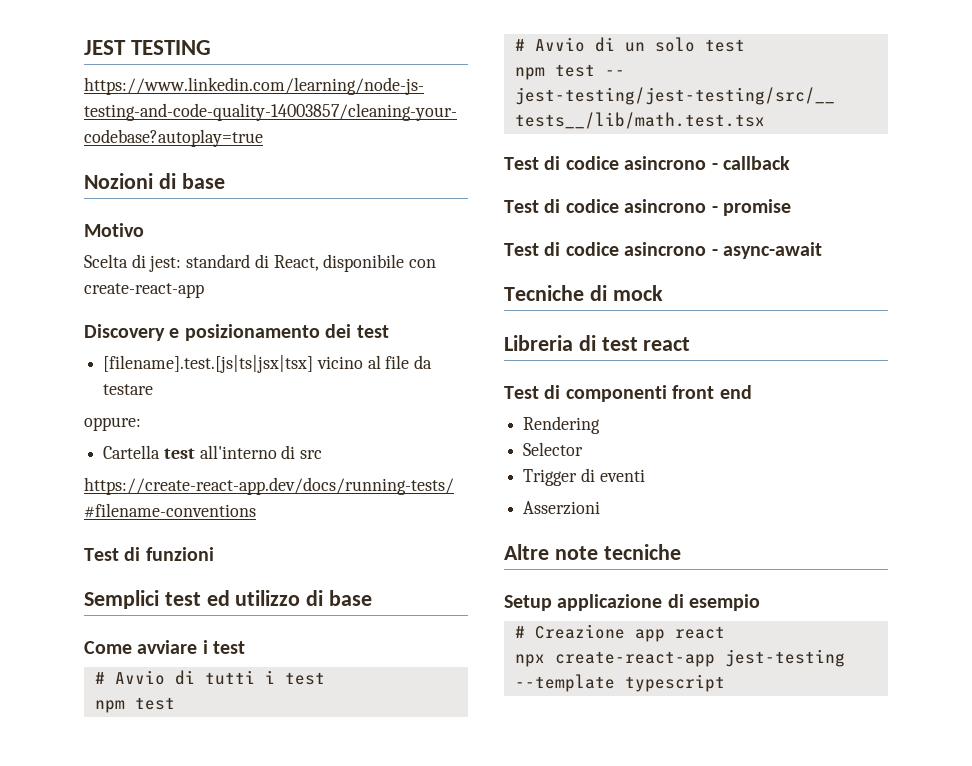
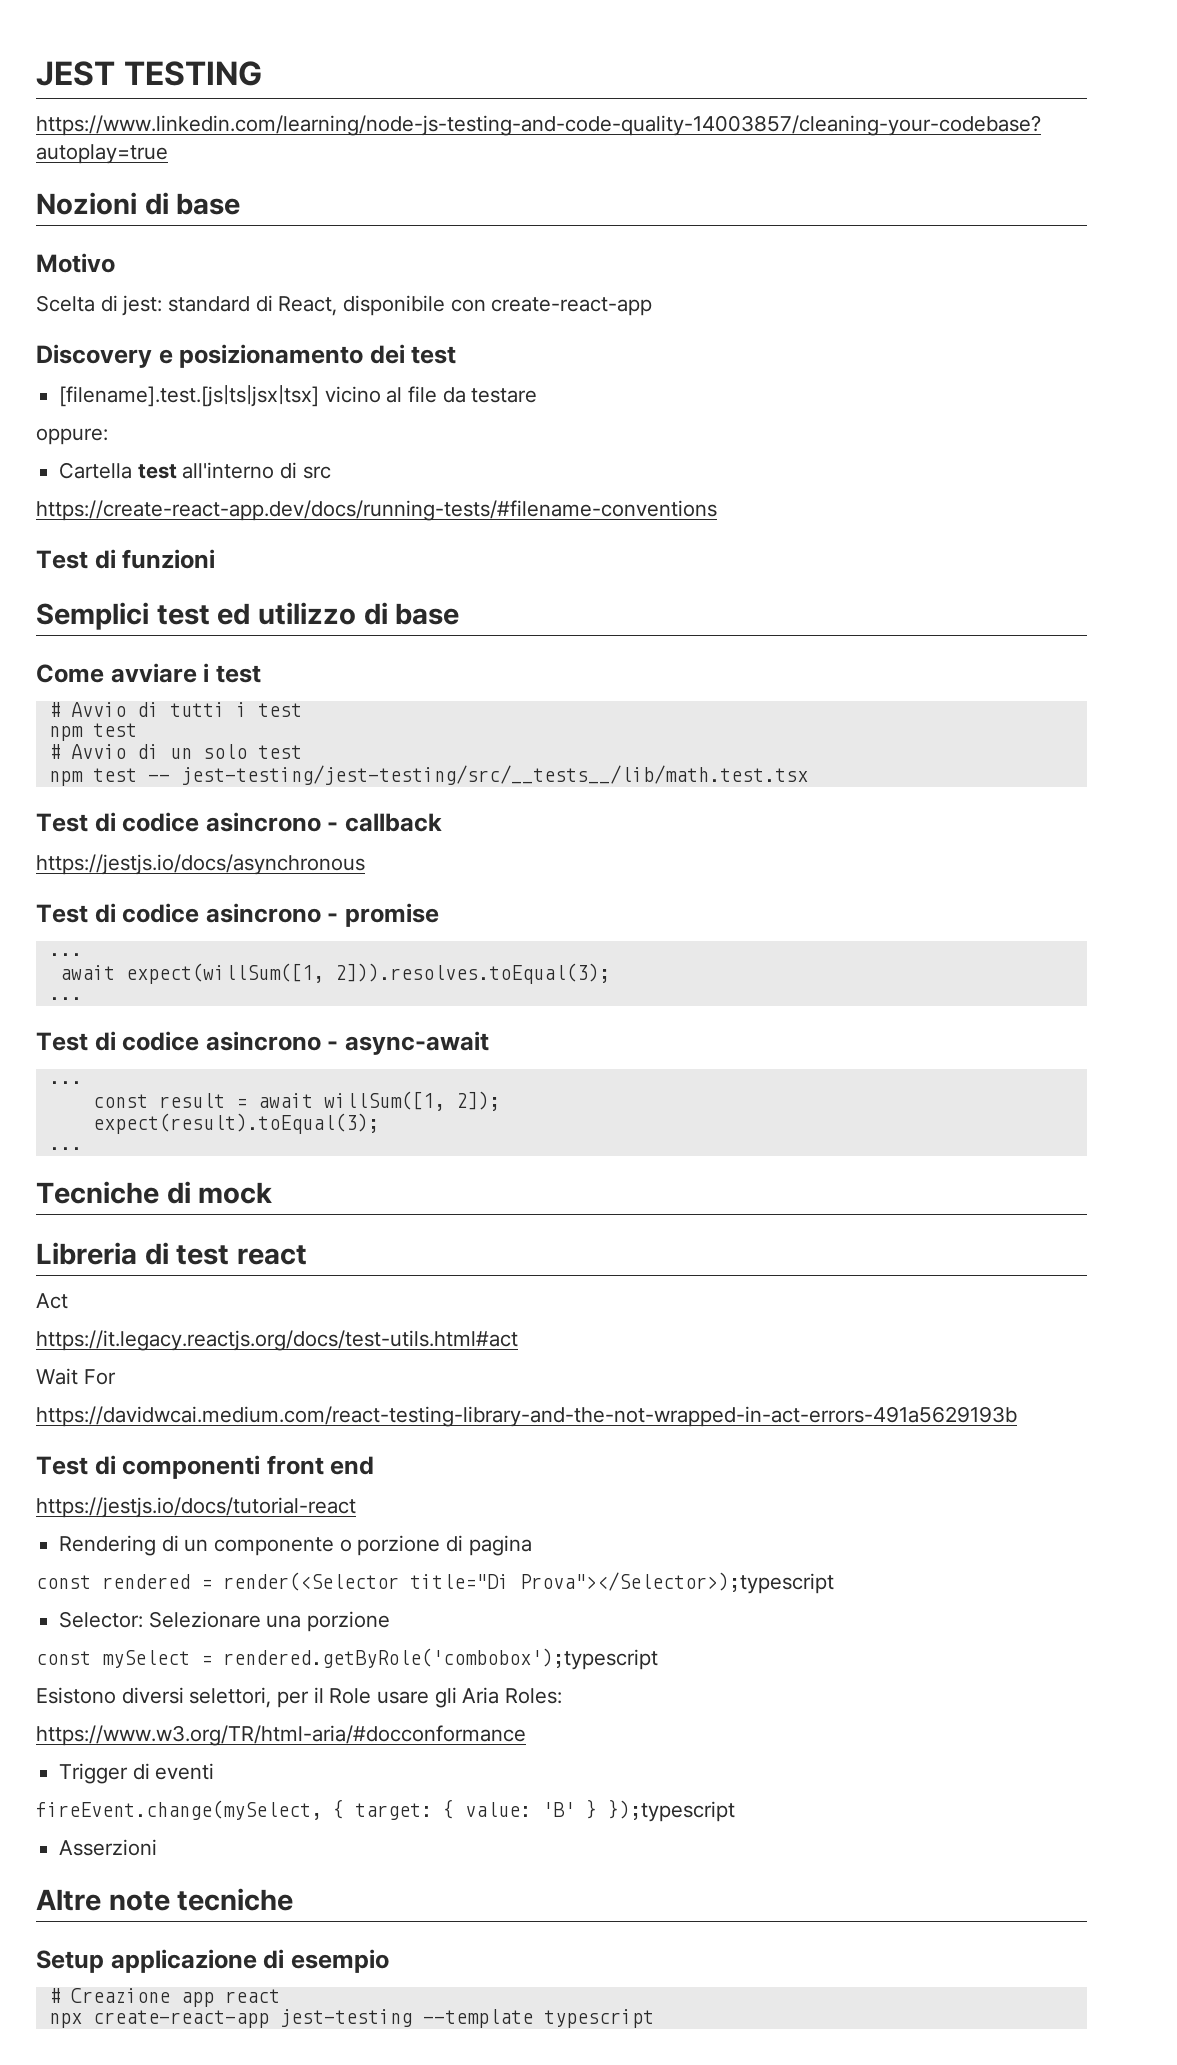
(790, 163) none -> [36,854,365,875] // https://jestjs.io/docs/asynchronous
(791, 207) none -> [48,953,82,956] [59,963,610,984] [48,997,82,1000] // ... // await expect(willSum([1, 2])).resolves.toEqual(3); // ...
(822, 250) none -> [48,1081,82,1084] [92,1091,500,1111] [92,1113,379,1134] [48,1147,82,1150] // ... // const result = await willSum([1, 2]); // expect(result).toEqual(3); // ...
(691, 344) none -> [36,1293,68,1309] [36,1330,518,1351] [36,1368,116,1385] [36,1406,1017,1427] // Act // https://it.legacy.reactjs.org/docs/test-utils.html#act // Wait For // https://davidwcai.medium.com/react-testing-library-and-the-not-wrapped-in-act-errors-491a5629193b
(752, 392) none -> [36,1497,356,1518] // https://jestjs.io/docs/tutorial-react
[523,442,584,456] [523,468,645,486] // Selector // Trigger di eventi -> [161,1535,532,1556] [36,1572,834,1594] [59,1611,391,1632] [36,1648,658,1670] [36,1687,563,1708] [36,1725,526,1746] [59,1763,215,1784] [36,1799,735,1822] di un componente o porzione di pagina // const rendered = render(<Selector title="Di Prova"></Selector>);typescript // Selector: Selezionare una porzione // const mySelect = rendered.getByRole('combobox');typescript // Esistono diversi selettori, per il Role usare gli Aria Roles: // https://www.w3.org/TR/html-aria/#docconformance // Trigger di eventi // fireEvent.change(mySelect, { target: { value: 'B' } });typescript

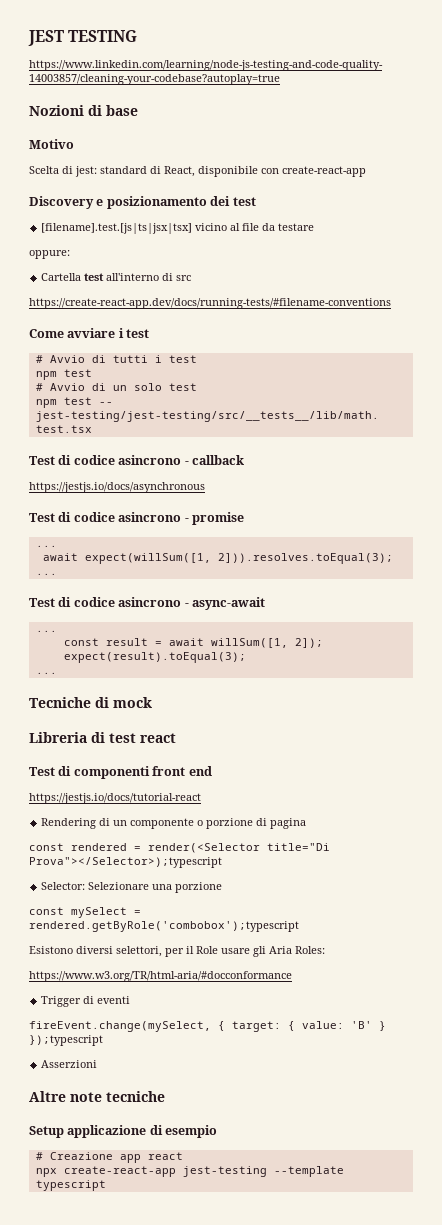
[36,549,216,569] [36,602,460,630] // Test di funzioni // Semplici test ed utilizzo di base -> (391, 303) none
[36,1293,68,1309] [36,1330,518,1351] [36,1368,116,1385] [36,1406,1017,1427] // Act // https://it.legacy.reactjs.org/docs/test-utils.html#act // Wait For // https://davidwcai.medium.com/react-testing-library-and-the-not-wrapped-in-act-errors-491a5629193b -> (176, 738) none

